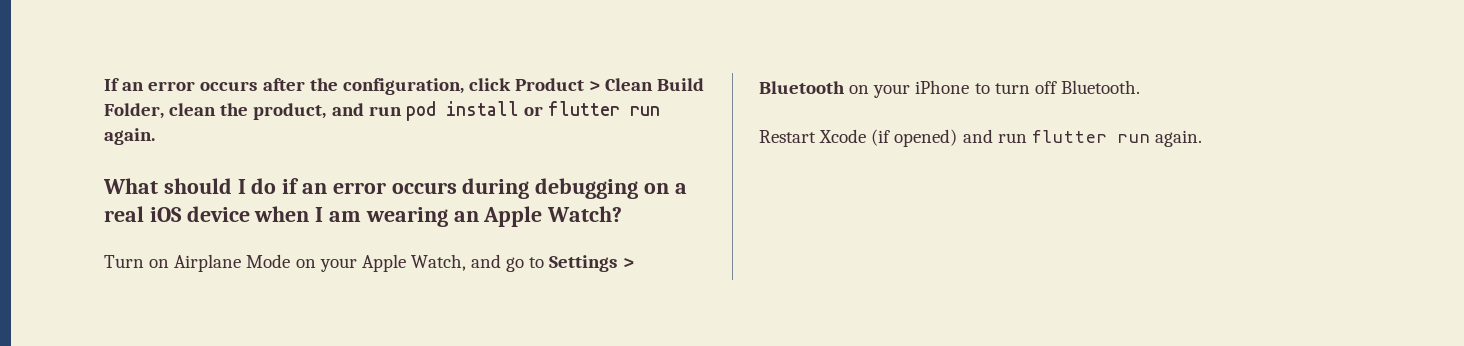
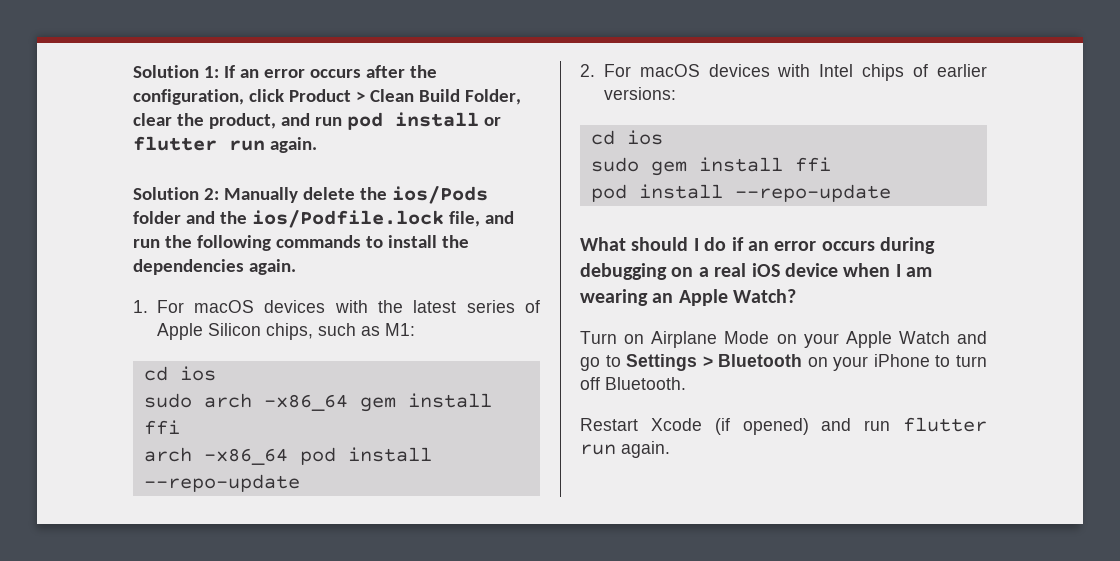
(104, 84) none -> [133,65,219,78] Solution 1:
[169,103,217,116] clean -> [133,113,172,126] clear
(155, 136) none -> [133,186,488,204] [133,210,514,228] [133,235,469,251] [133,259,296,275] [133,300,540,313] [156,323,415,340] [143,366,216,381] [143,393,492,412] [143,420,180,435] [143,447,432,465] [143,474,300,492] [580,64,987,81] [603,87,676,100] [590,130,663,145] [590,157,831,176] [590,184,891,202] // Solution 2: Manually delete the ios/Pods folder and the ios/Podfile.lock file, and run the following commands to install the dependencies again. // 1. For macOS devices with the latest series of Apple Silicon chips, such as M1: // cd ios // sudo arch -x86_64 gem install ffi // arch -x86_64 pod install --repo-update // 2. For macOS devices with Intel chips of earlier versions: // cd ios // sudo gem install ffi // pod install --repo-update
[410,254,466,271] Watch, -> [898,331,950,344] Watch

